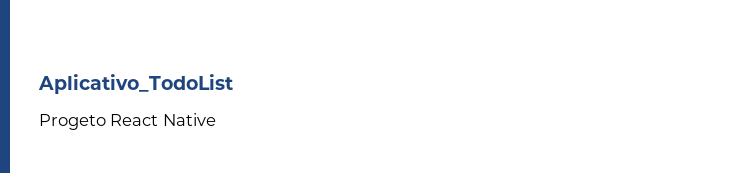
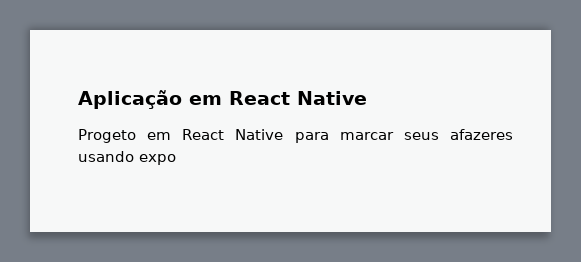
[38,74,233,94] Aplicativo_TodoList -> [78,90,367,109] Aplicação em React Native
[110,113,216,126] React Native -> [147,129,513,143] [78,151,176,165] em React Native para marcar seus afazeres usando expo

